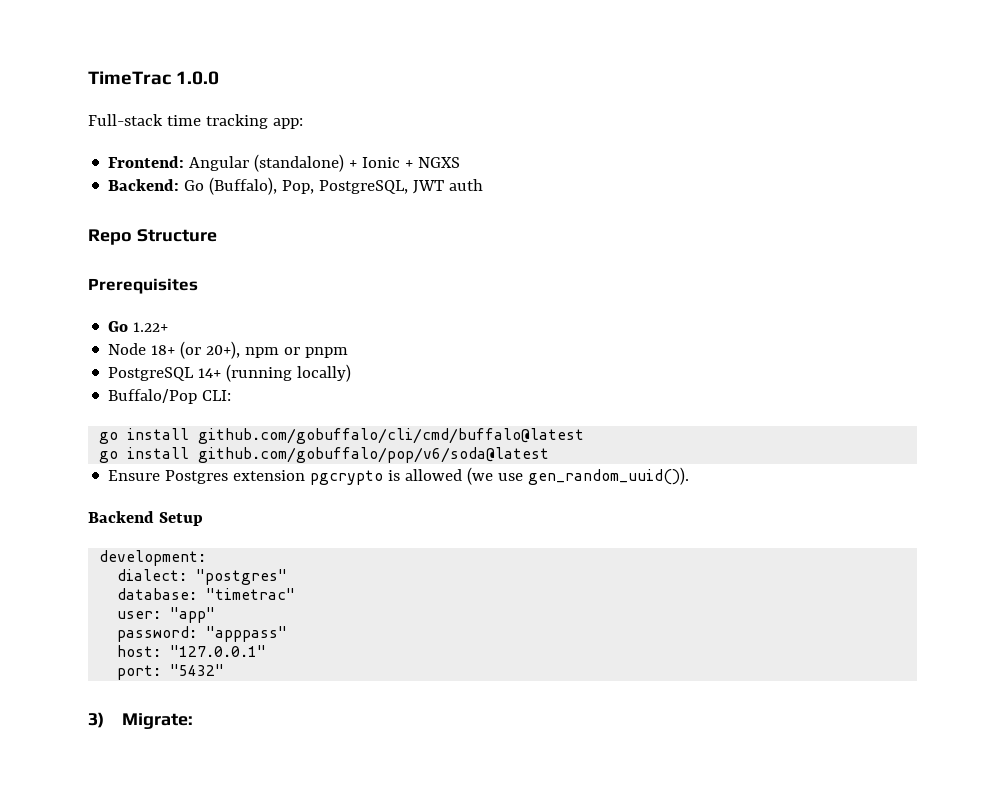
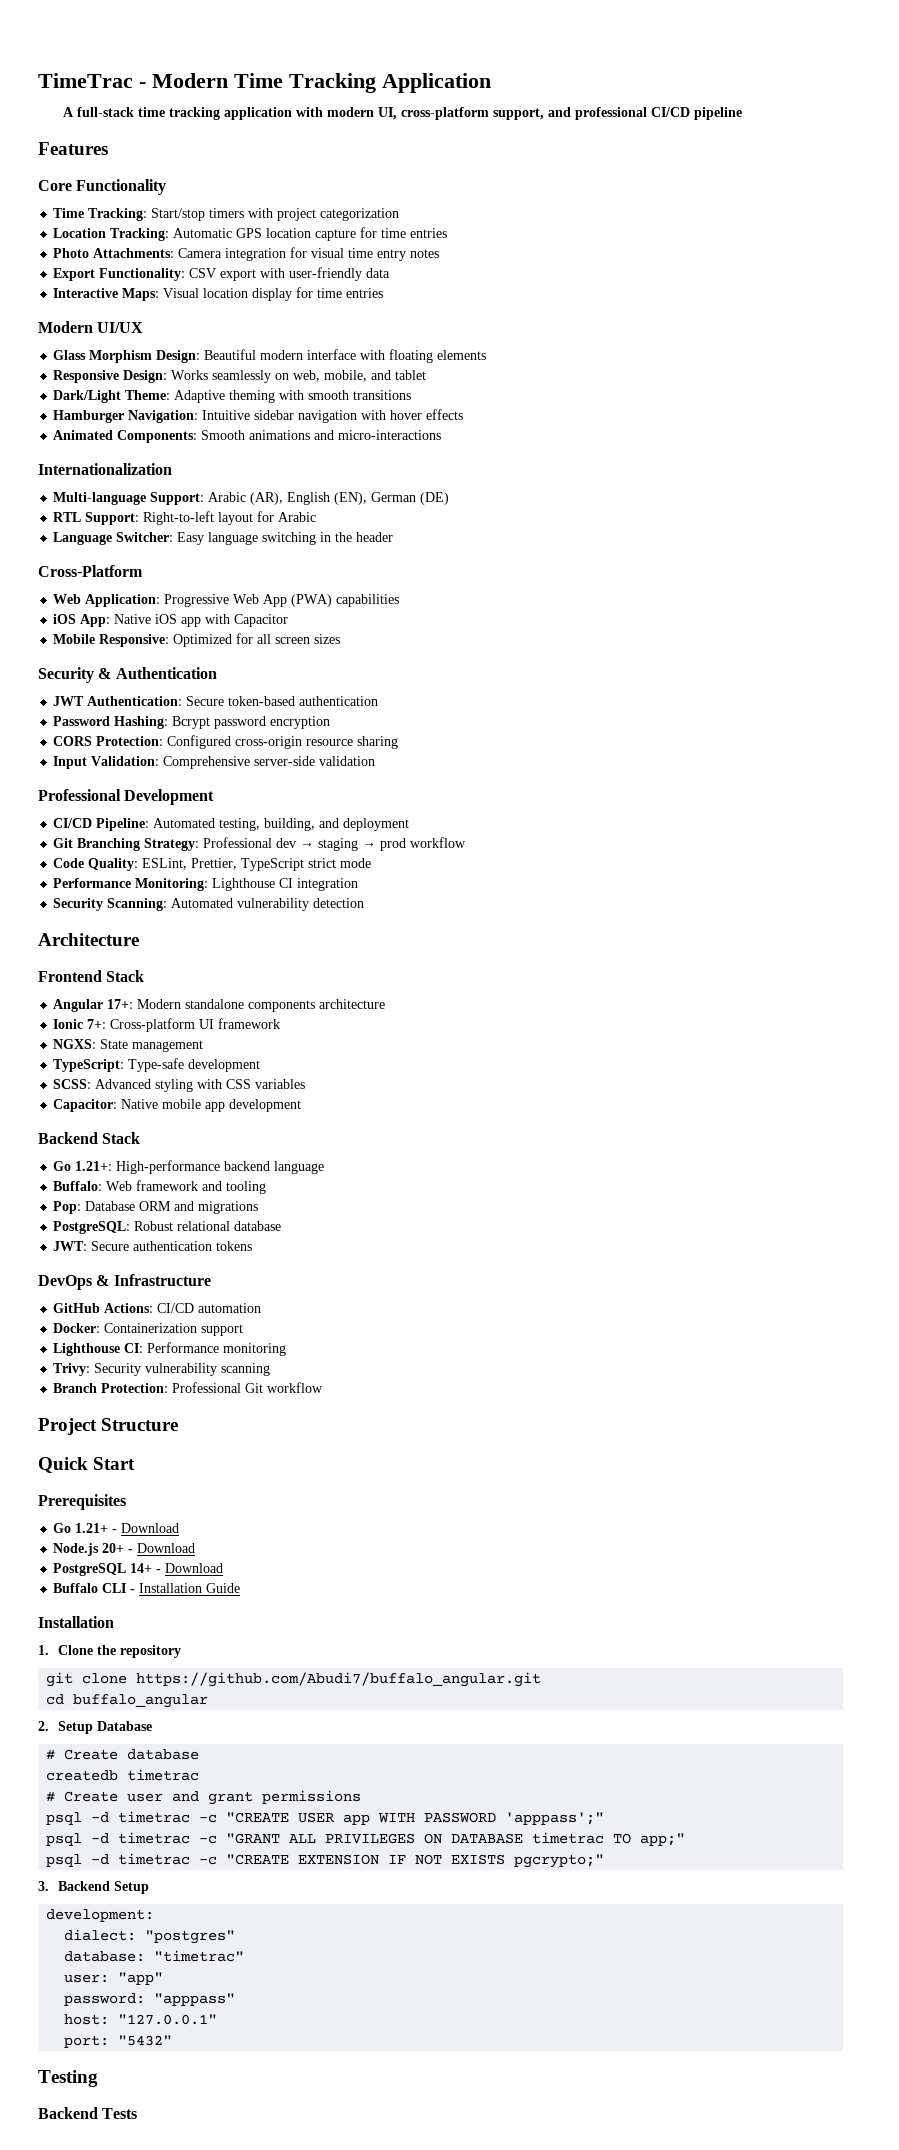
[176,71,220,85] [88,114,303,129] [108,154,461,172] [108,177,484,195] [88,229,132,245] 1.0.0 // Full-stack time tracking app: // Frontend: Angular (standalone) + Ionic + NGXS // Backend: Go (Buffalo), Pop, PostgreSQL, JWT auth // Repo -> [139,73,491,93] [62,107,742,120] [38,142,108,155] [38,179,167,195] [53,208,400,221] [53,227,448,241] [53,247,440,261] [53,267,391,281] [53,287,384,301] [38,321,144,333] [53,349,487,363] [53,370,427,383] [53,390,412,403] [53,409,464,423] [53,430,442,443] [38,463,172,475] [53,492,450,505] [53,511,317,525] [53,532,394,545] [38,565,143,577] [53,594,400,607] [53,614,289,627] [53,633,341,647] [38,667,217,683] [53,696,379,706] [53,716,331,729] [53,735,399,749] [53,756,376,769] [38,789,215,805] [53,818,410,831] [53,837,467,851] [53,858,372,871] [53,878,359,891] [53,898,365,911] [38,933,139,946] [38,970,145,982] [53,999,386,1012] [53,1018,281,1032] [53,1039,204,1052] [53,1058,261,1072] [53,1079,306,1092] [53,1099,302,1112] [38,1132,141,1144] [53,1160,325,1174] [53,1180,267,1194] [53,1201,259,1214] [53,1221,282,1234] [53,1241,253,1251] [38,1274,211,1290] [53,1303,262,1313] [53,1323,244,1336] [53,1342,287,1356] [53,1363,271,1376] [53,1382,324,1393] [38,1418,97,1435] - Modern Time Tracking Application // A full-stack time tracking application with modern UI, cross-platform support, and professional CI/CD pipeline // Features // Core Functionality // Time Tracking: Start/stop timers with project categorization // Location Tracking: Automatic GPS location capture for time entries // Photo Attachments: Camera integration for visual time entry notes // Export Functionality: CSV export with user-friendly data // Interactive Maps: Visual location display for time entries // Modern UI/UX // Glass Morphism Design: Beautiful modern interface with floating elements // Responsive Design: Works seamlessly on web, mobile, and tablet // Dark/Light Theme: Adaptive theming with smooth transitions // Hamburger Navigation: Intuitive sidebar navigation with hover effects // Animated Components: Smooth animations and micro-interactions // Internationalization // Multi-language Support: Arabic (AR), English (EN), German (DE) // RTL Support: Right-to-left layout for Arabic // Language Switcher: Easy language switching in the header // Cross-Platform // Web Application: Progressive Web App (PWA) capabilities // iOS App: Native iOS app with Capacitor // Mobile Responsive: Optimized for all screen sizes // Security & Authentication // JWT Authentication: Secure token-based authentication // Password Hashing: Bcrypt password encryption // CORS Protection: Configured cross-origin resource sharing // Input Validation: Comprehensive server-side validation // Professional Development // CI/CD Pipeline: Automated testing, building, and deployment // Git Branching Strategy: Professional dev → staging → prod workflow // Code Quality: ESLint, Prettier, TypeScript strict mode // Performance Monitoring: Lighthouse CI integration // Security Scanning: Automated vulnerability detection // Architecture // Frontend Stack // Angular 17+: Modern standalone components architecture // Ionic 7+: Cross-platform UI framework // NGXS: State management // TypeScript: Type-safe development // SCSS: Advanced styling with CSS variables // Capacitor: Native mobile app development // Backend Stack // Go 1.21+: High-performance backend language // Buffalo: Web framework and tooling // Pop: Database ORM and migrations // PostgreSQL: Robust relational database // JWT: Secure authentication tokens // DevOps & Infrastructure // GitHub Actions: CI/CD automation // Docker: Containerization support // Lighthouse CI: Performance monitoring // Trivy: Security vulnerability scanning // Branch Protection: Professional Git workflow // Project
(217, 235) none -> [38,1457,136,1473] // Quick Start
[133,322,169,332] [108,341,349,359] [108,364,352,382] [108,389,232,404] [99,428,585,444] [99,447,550,463] [108,467,690,485] 1.22+ // Node 18+ (or 20+), npm or pnpm // PostgreSQL 14+ (running locally) // Buffalo/Pop CLI: // go install github.com/gobuffalo/cli/cmd/buffalo@latest // go install github.com/gobuffalo/pop/v6/soda@latest // Ensure Postgres extension pgcrypto is allowed (we use gen_random_uuid()). // -> [75,1523,180,1533] [53,1543,196,1556] [53,1563,224,1576] [53,1583,241,1593] [38,1616,114,1628] [38,1645,181,1658] [46,1672,542,1687] [46,1694,209,1708] [38,1721,152,1734] [46,1749,200,1760] [46,1769,200,1781] [46,1790,362,1805] [46,1811,605,1825] [46,1832,686,1846] [46,1853,605,1868] [38,1881,49,1891] 1.21+ - Download // Node.js 20+ - Download // PostgreSQL 14+ - Download // Buffalo CLI - Installation Guide // Installation // 1. Clone the repository // git clone https://github.com/Abudi7/buffalo_angular.git // cd buffalo_angular // 2. Setup Database // # Create database // createdb timetrac // # Create user and grant permissions // psql -d timetrac -c "CREATE USER app WITH PASSWORD 'apppass';" // psql -d timetrac -c "GRANT ALL PRIVILEGES ON DATABASE timetrac TO app;" // psql -d timetrac -c "CREATE EXTENSION IF NOT EXISTS pgcrypto;" // 3.
[88,712,194,729] 3) Migrate: -> [38,2070,98,2087] [38,2107,138,2119] Testing // Backend Tests

